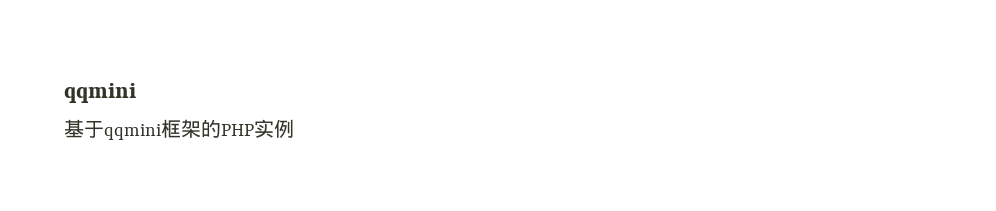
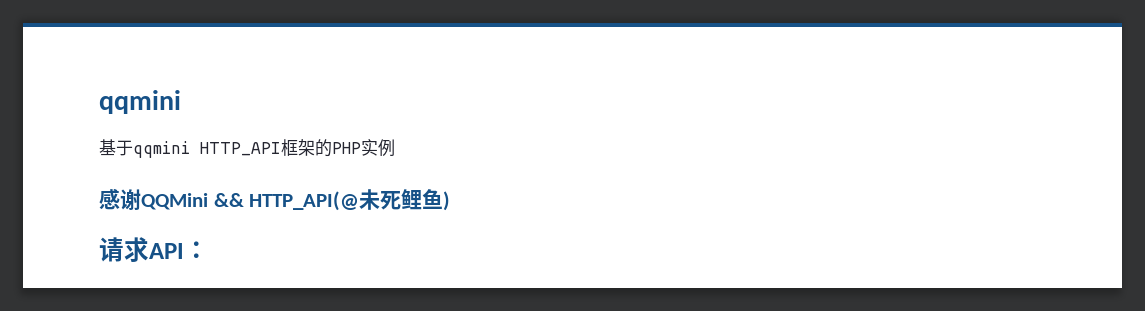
(161, 132) none -> [200,142,281,156] HTTP_API
(294, 128) none -> [99,188,451,211] [99,237,209,263] // 感谢QQMini && HTTP_API(@未死鲤鱼) // 请求API：

